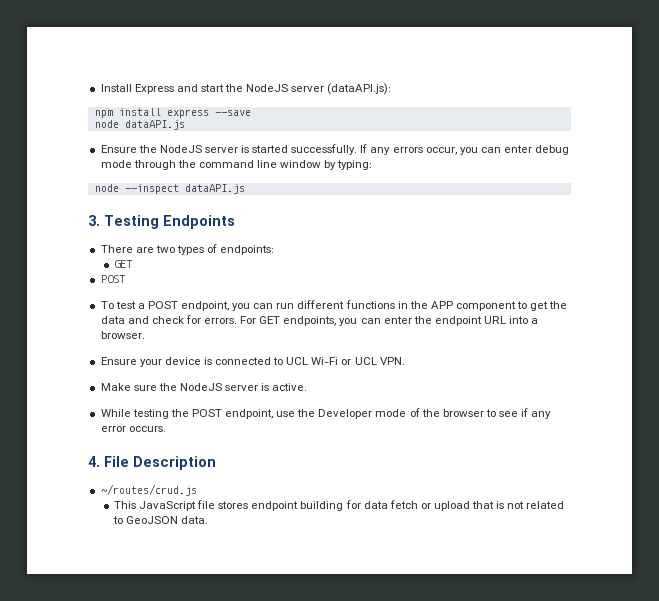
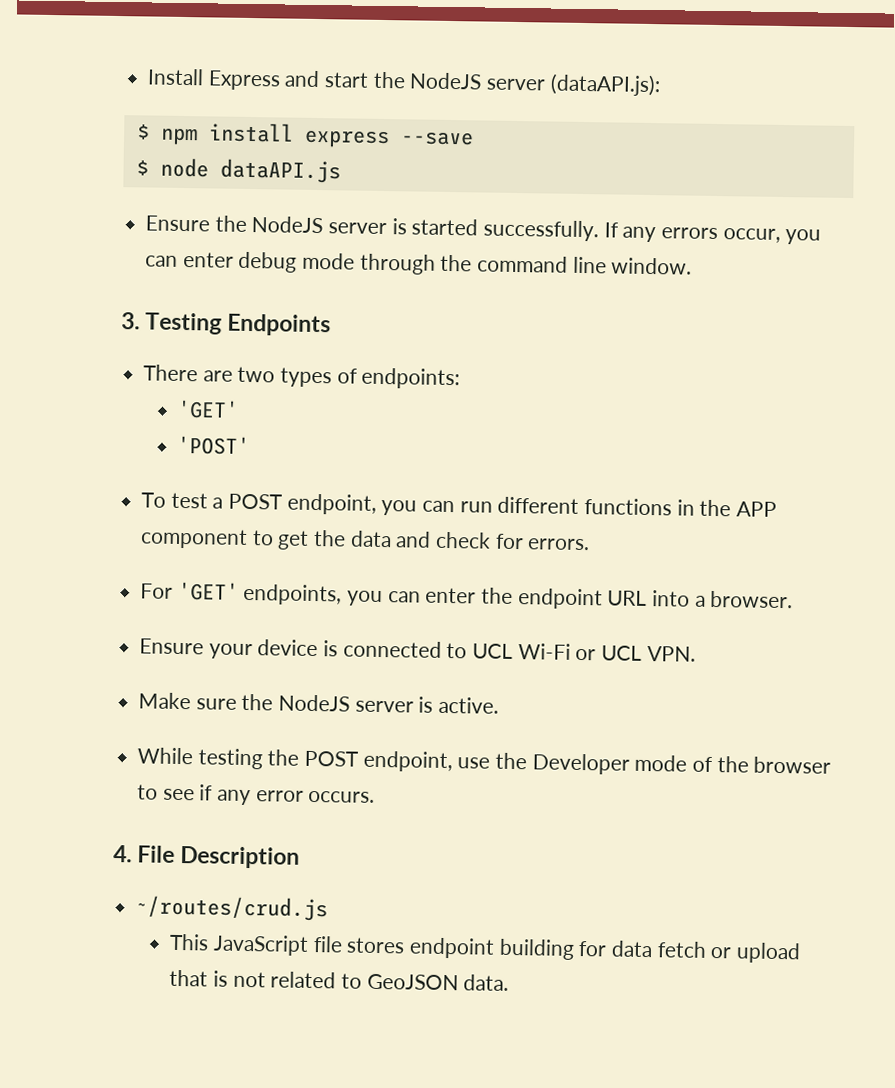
(392, 89) none -> [136,123,150,140] $
(251, 113) none -> [135,159,149,176] $
[280,160,373,170] [94,184,245,194] window by typing: // node --inspect dataAPI.js -> [611,257,693,275] window.
[113,260,133,268] [100,275,126,283] GET // POST -> [177,399,240,419] [177,435,251,456] 'GET' // 'POST'
[240,316,281,324] For GET -> [140,581,239,601] // For 'GET'

